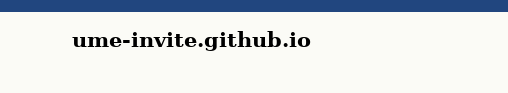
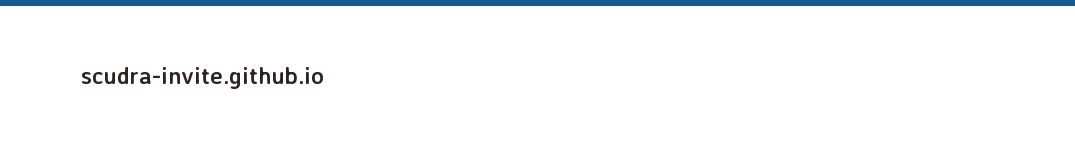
[72,31,311,51] ume-invite.github.io -> [81,67,324,89] scudra-invite.github.io

